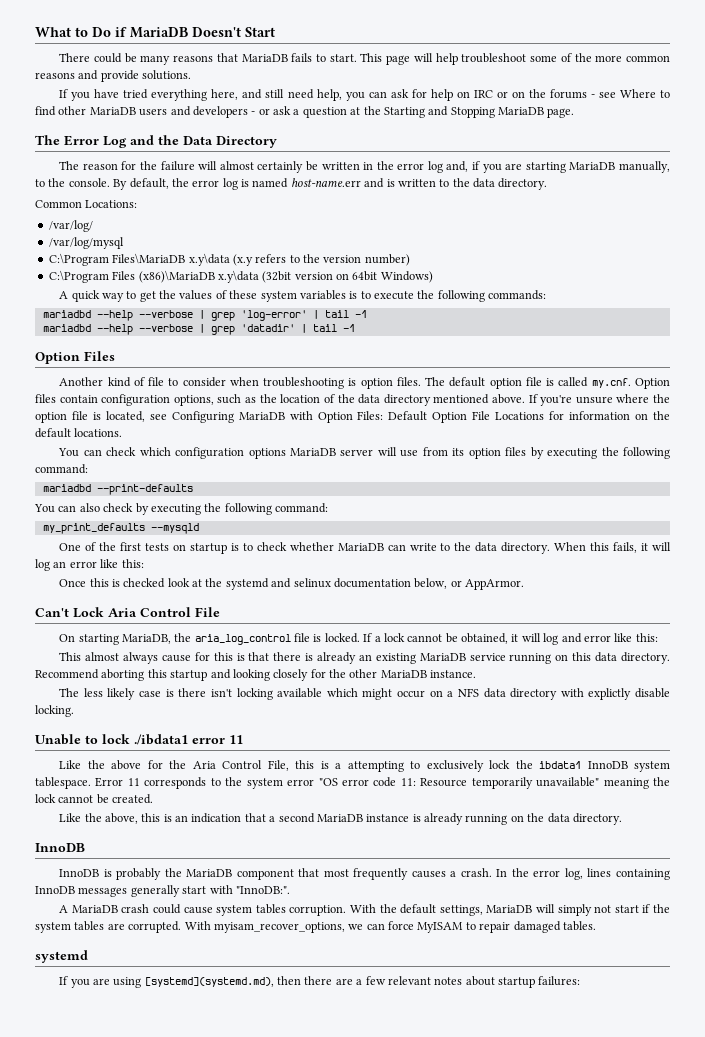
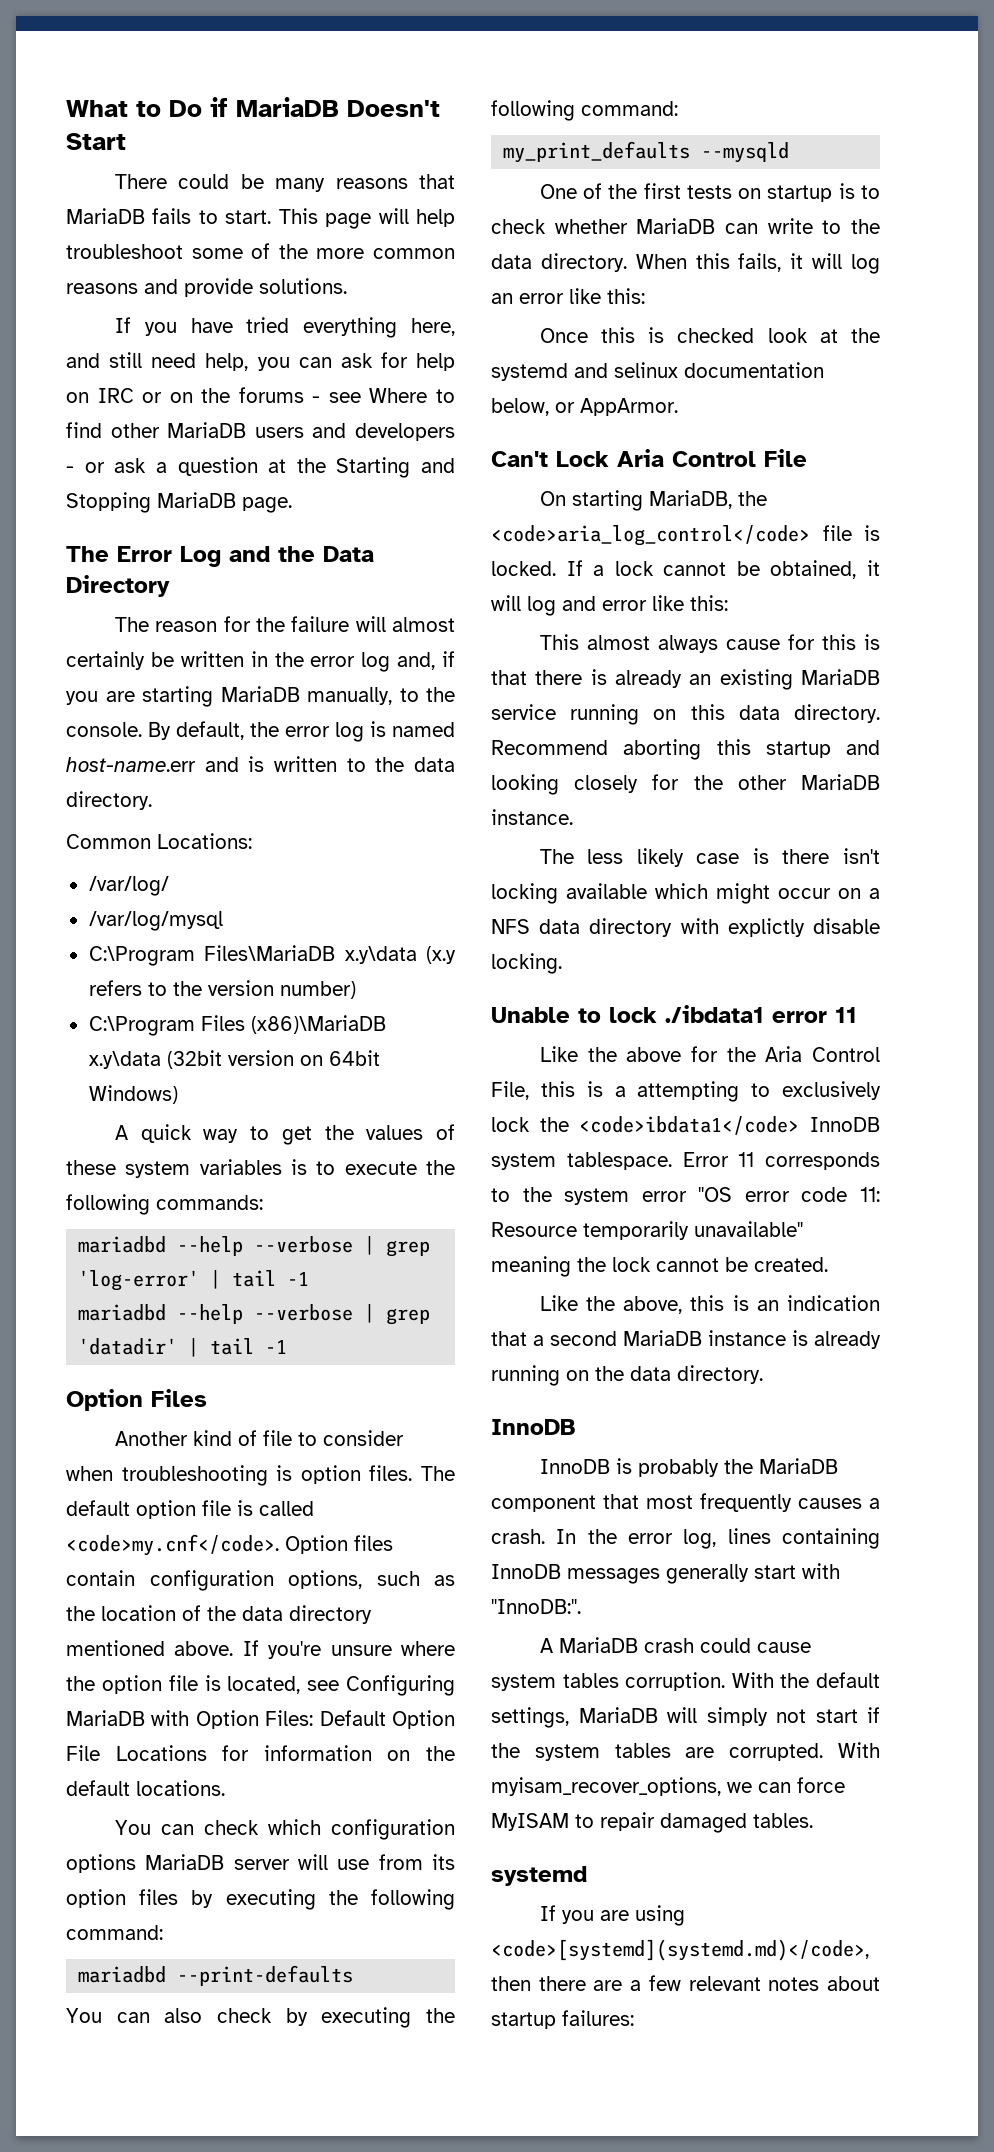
[591,378,631,388] my.cnf. -> [66,1534,279,1556] <code>my.cnf</code>.
[194,634,291,645] aria_log_control -> [491,525,810,546] <code>aria_log_control</code>
[539,761,582,769] ibdata1 -> [579,1116,800,1135] <code>ibdata1</code>
[144,977,274,987] [systemd](systemd.md), -> [491,1939,869,1961] <code>[systemd](systemd.md)</code>,

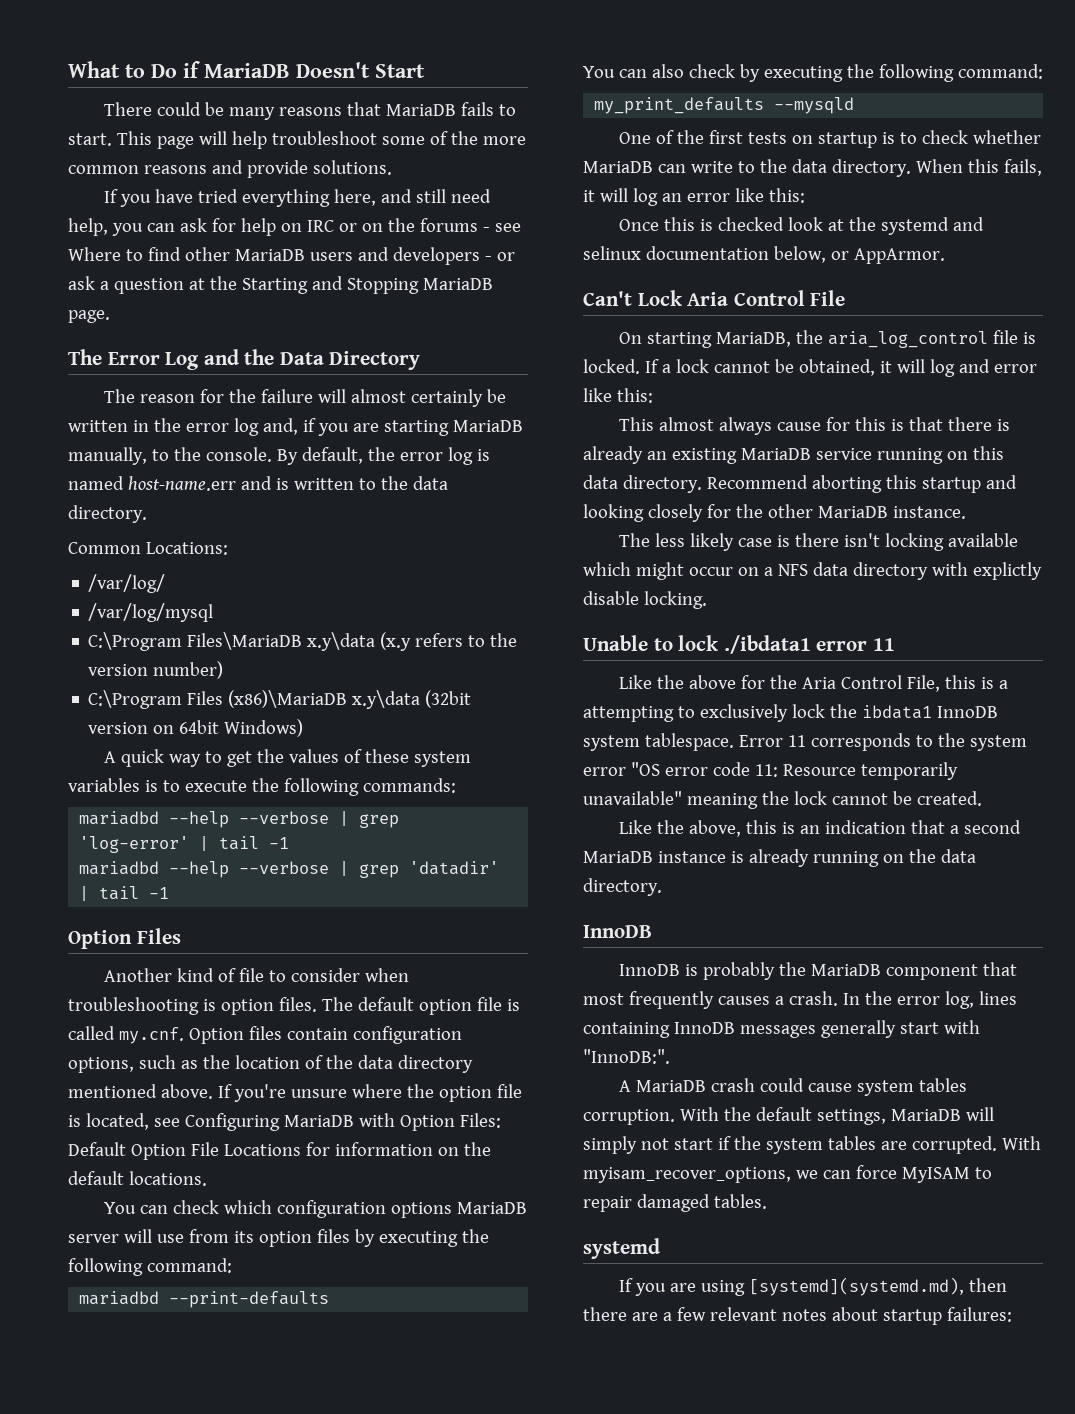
[66,1534,279,1556] <code>my.cnf</code>. -> [118,1027,184,1044] my.cnf.
[491,525,810,546] <code>aria_log_control</code> -> [827,331,988,348] aria_log_control
[579,1116,800,1135] <code>ibdata1</code> -> [861,705,932,719] ibdata1
[491,1939,869,1961] <code>[systemd](systemd.md)</code>, -> [748,1277,964,1296] [systemd](systemd.md),

